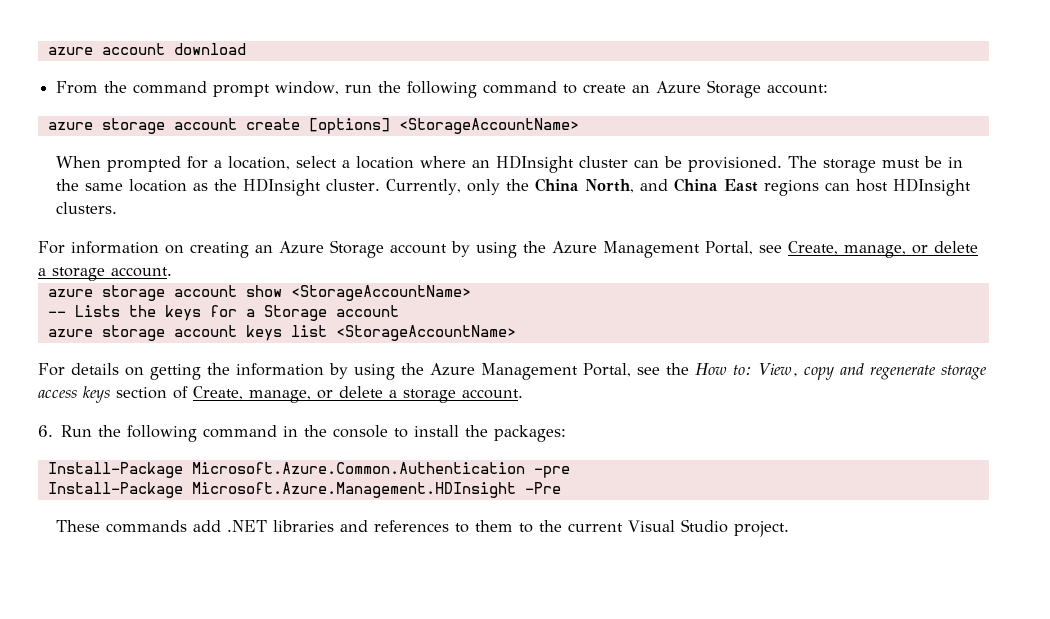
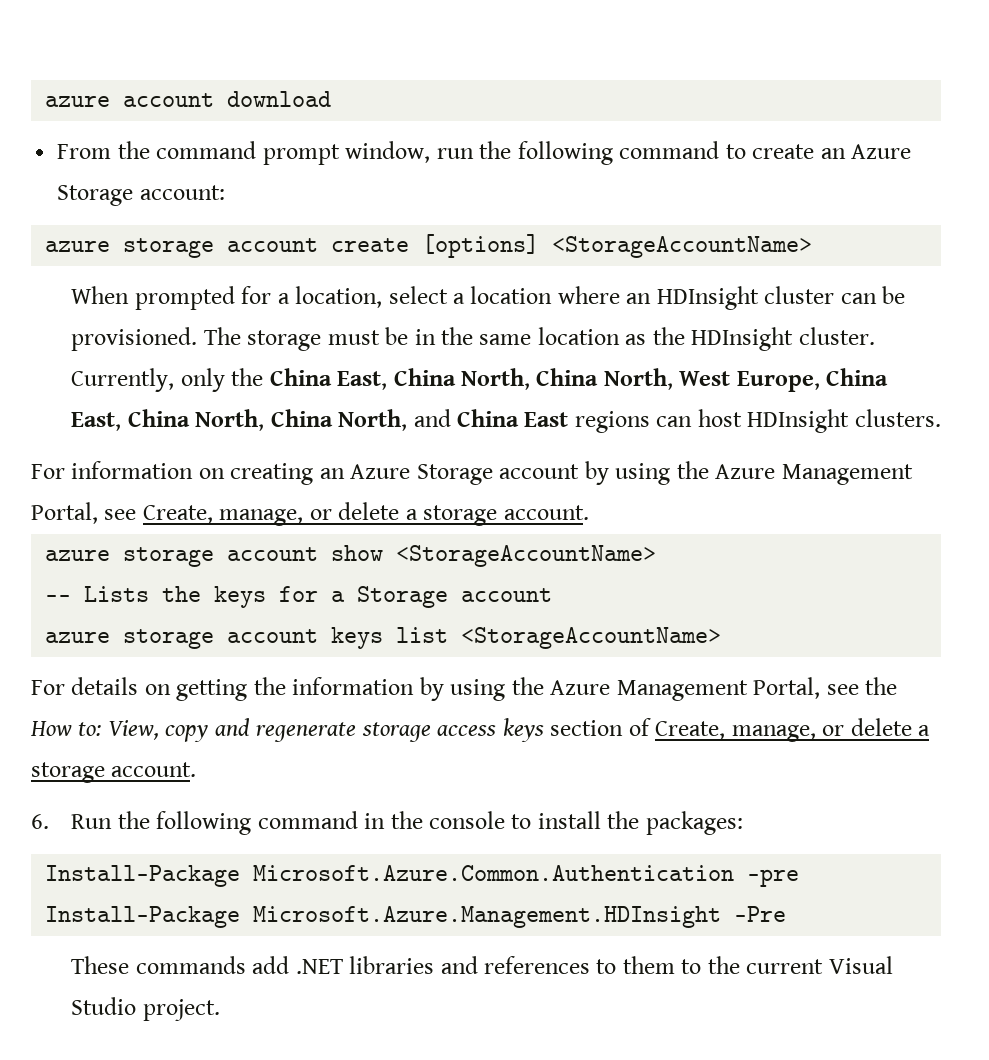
(580, 185) none -> [337,368,889,392] [71,409,333,431] East, China North, China North, West Europe, China East, China North, China

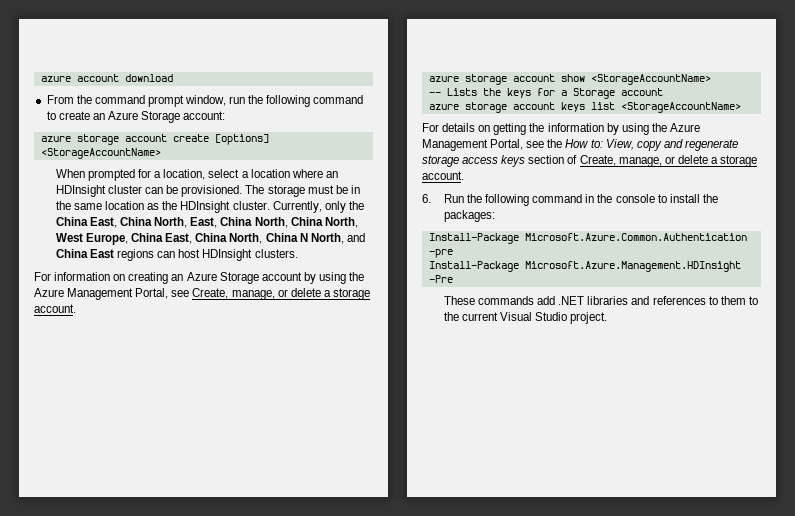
(531, 379) none -> [190,217,288,228] East, China North,
(333, 418) none -> [299,233,308,242] N

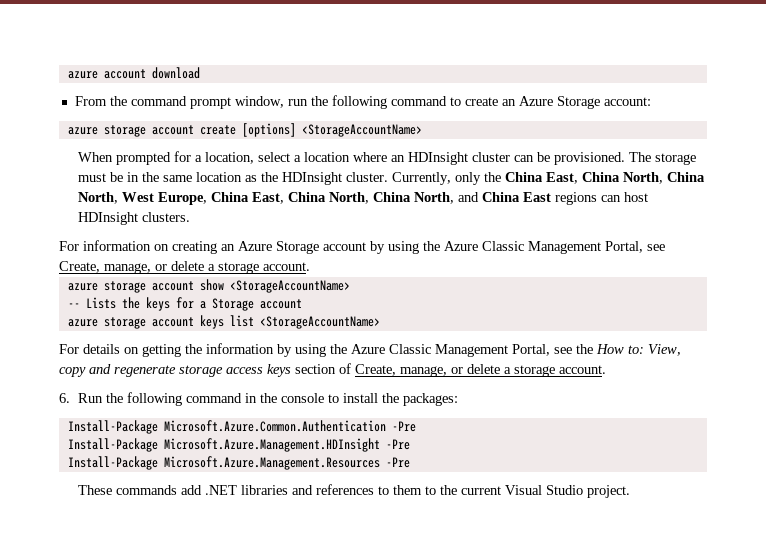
[190,217,288,228] East, China North, -> (664, 178) none
[299,233,308,242] N -> (412, 197) none
(64, 292) none -> [482,241,524,251] Classic
(700, 127) none -> [389,344,431,354] Classic
[428,249,453,258] -pre -> [391,421,416,432] -Pre
(453, 279) none -> [67,456,410,470] // Install-Package Microsoft.Azure.Management.Resources -Pre

